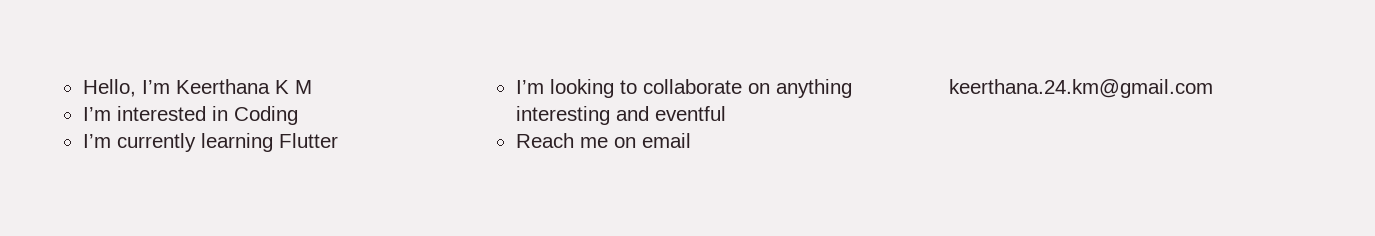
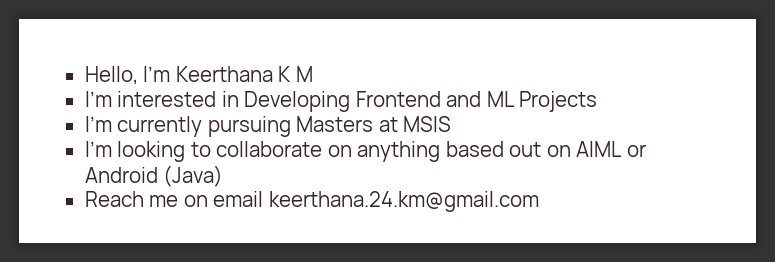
[233,106,298,125] [82,133,338,152] Coding // I’m currently learning Flutter -> [244,91,598,112] [84,116,452,137] Developing Frontend and ML Projects // I’m currently pursuing Masters at MSIS
[515,106,726,125] interesting and eventful -> [445,141,646,157] [84,165,224,187] based out on AIML or Android (Java)

